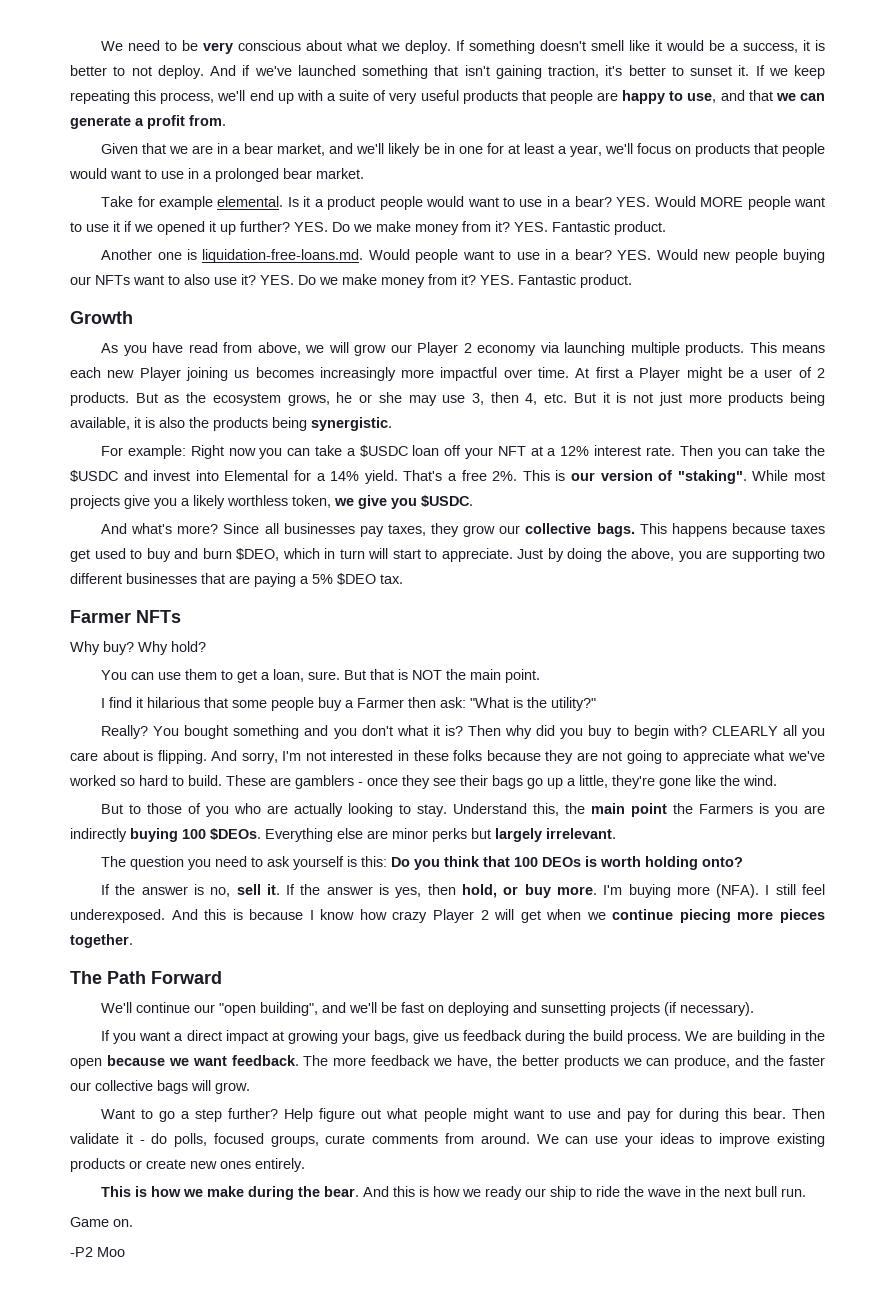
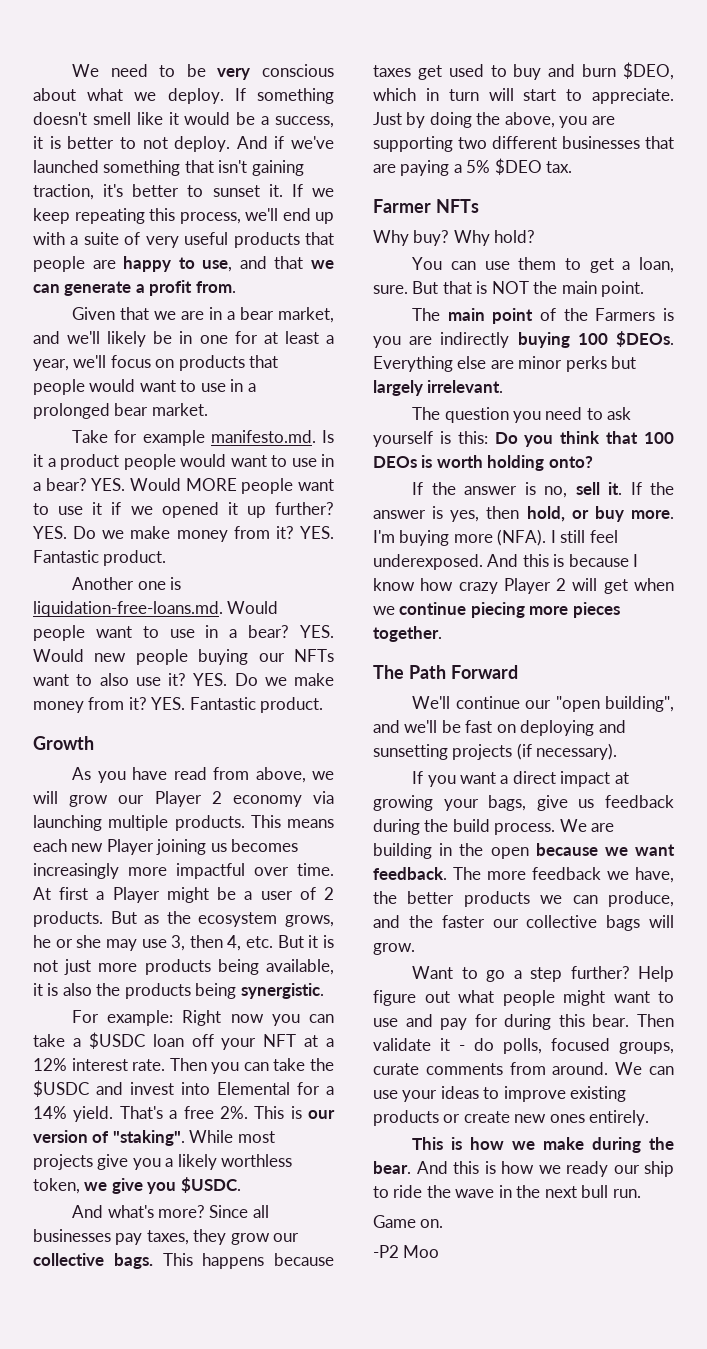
[217,196,284,207] elemental. -> [210,430,316,443] manifesto.md.
[101,697,597,711] [101,725,826,739] [70,750,825,764] [69,775,777,789] [101,803,586,817] I find it hilarious that some people buy a Farmer then ask: "What is the utility?" // Really? You bought something and you don't what it is? Then why did you buy to begin with? CLEARLY all you care about is flipping. And sorry, I'm not interested in these folks because they are not going to appreciate what we've worked so hard to build. These are gamblers - once they see their bags go up a little, they're gone like the wind. // But to those of you who are actually looking to stay. Understand this, the -> [412,308,441,321] The
(668, 810) none -> [540,308,557,321] of

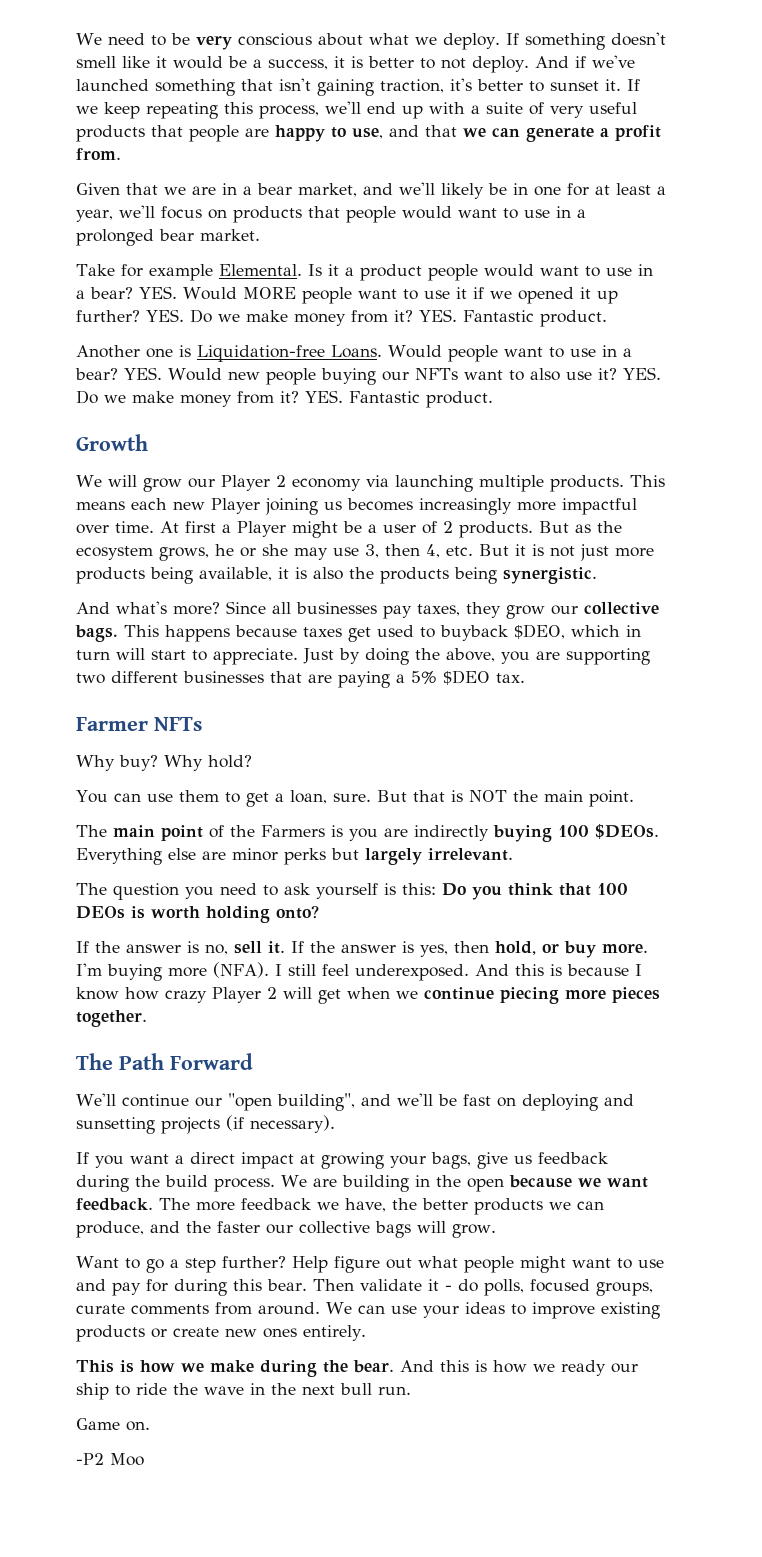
[210,430,316,443] manifesto.md. -> [218,264,302,276] Elemental.
[33,601,223,617] liquidation-free-loans.md. -> [197,345,382,362] Liquidation-free Loans.
[72,767,334,783] As you have read from above, we -> [76,475,102,487] We
[72,1010,334,1026] [33,1032,334,1050] [33,1058,334,1074] [33,1080,334,1097] [33,1106,335,1122] [33,1130,275,1146] [33,1154,293,1170] [33,1177,241,1194] // For example: Right now you can take a $USDC loan off your NFT at a 12% interest rate. Then you can take the $USDC and invest into Elemental for a 14% yield. That's a free 2%. This is our version of "staking". While most projects give you a likely worthless token, we give you $USDC. -> (597, 575) none
[513,64,617,80] buy and burn -> [440,625,508,641] buyback

